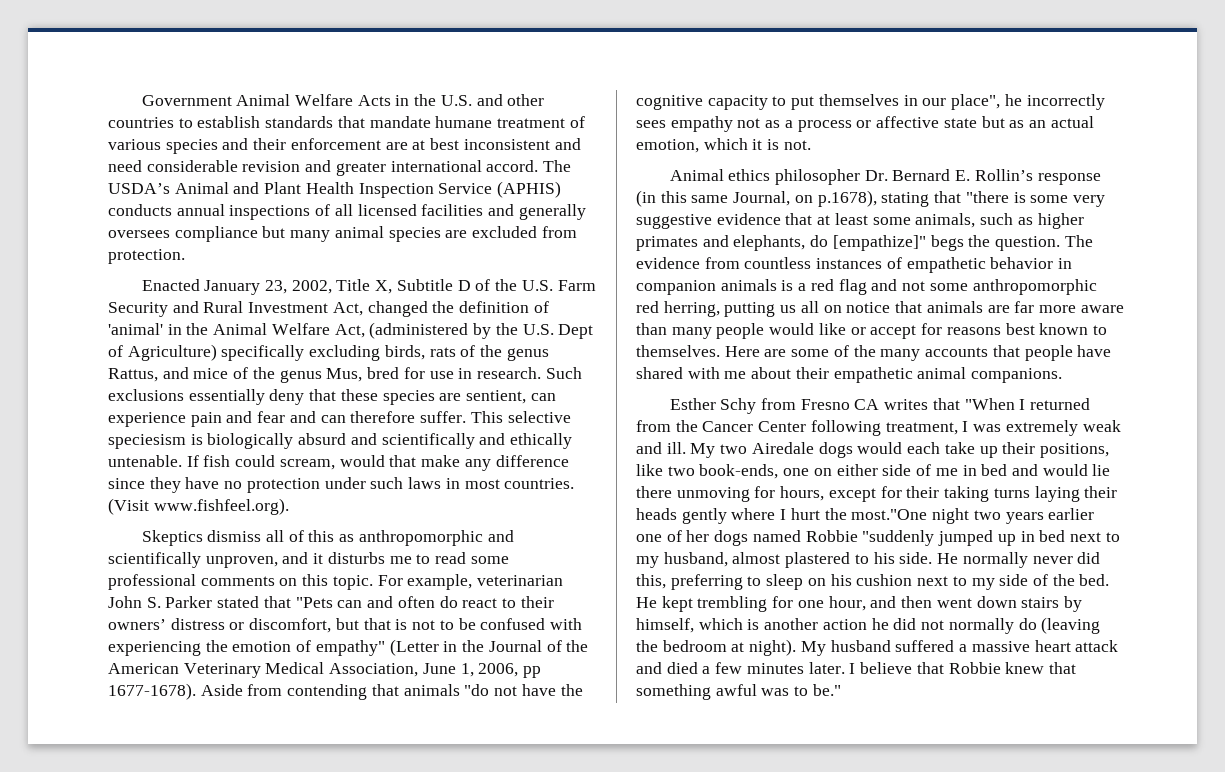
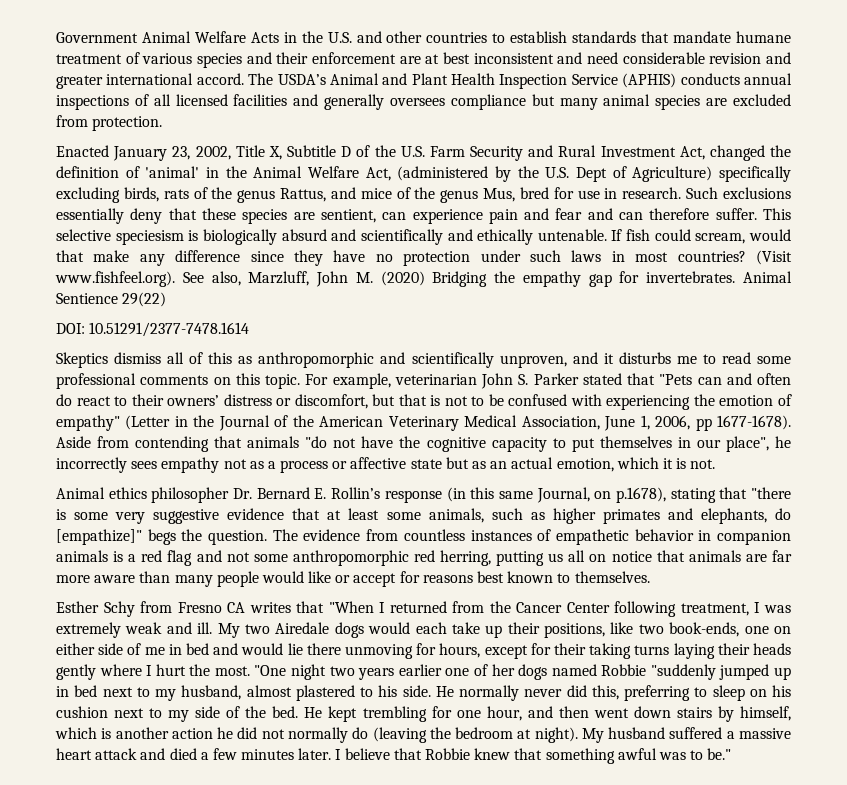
[504,478,575,489] countries. -> [677,251,746,262] countries?
(289, 506) none -> [182,271,792,287] [56,292,167,307] [56,322,250,337] See also, Marzluff, John M. (2020) Bridging the empathy gap for invertebrates. Animal Sentience 29(22) // DOI: 10.51291/2377-7478.1614
[724,345,1112,361] [636,367,1063,383] Here are some of the many accounts that people have shared with me about their empathetic animal companions. -> (650, 577) none
[851,509,928,520] most."One -> [214,665,287,676] most. "One

